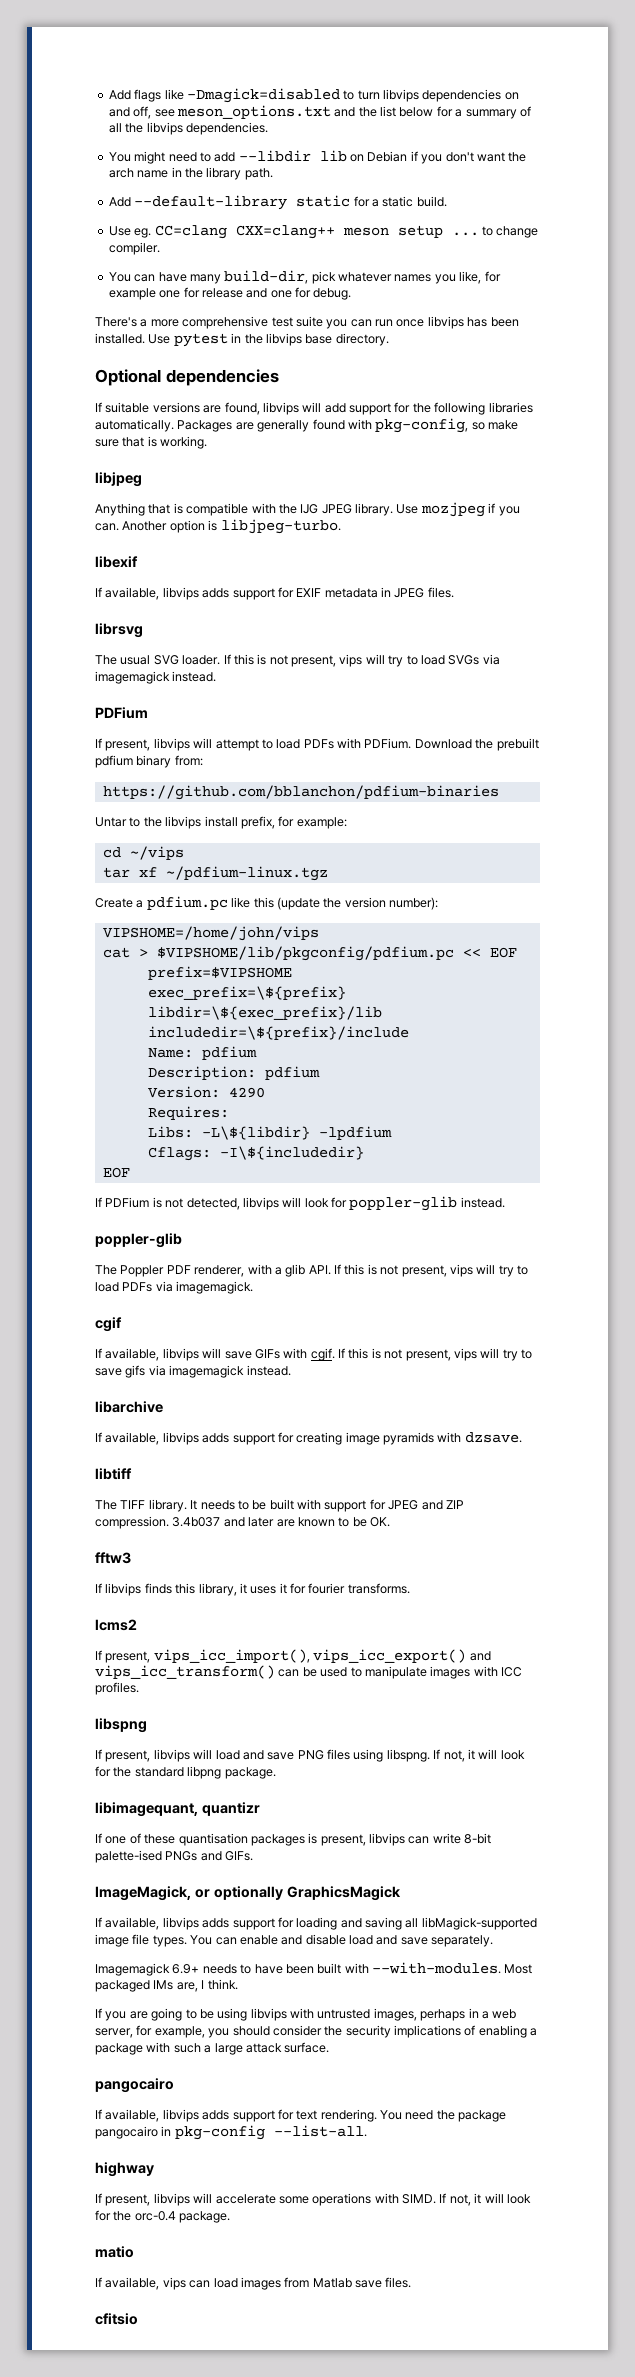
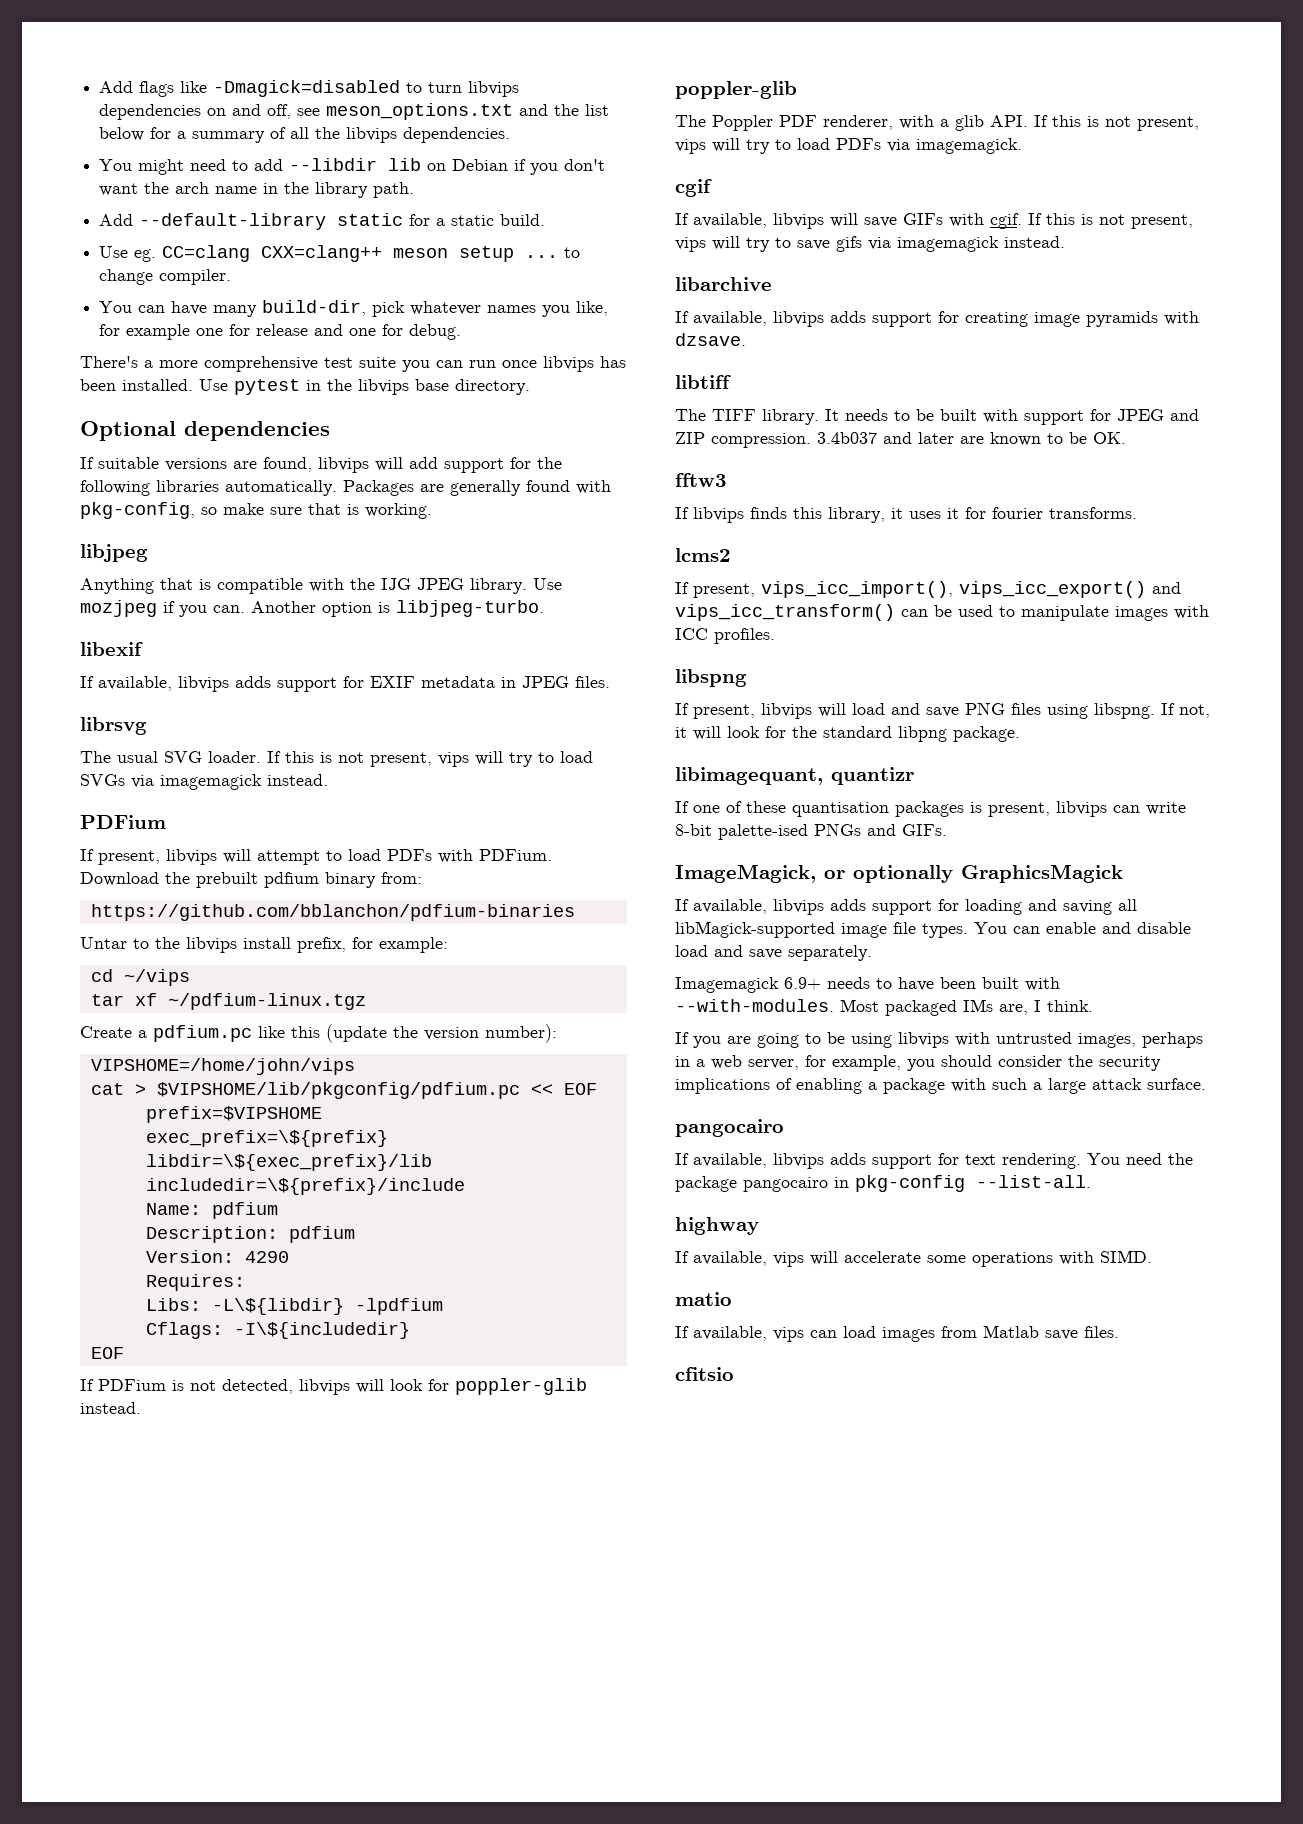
[105,2193,190,2206] present, libvips -> [693,1251,804,1267] available, vips
[439,2193,531,2206] [95,2210,231,2223] If not, it will look for the orc-0.4 package. -> (1152, 1256) none

